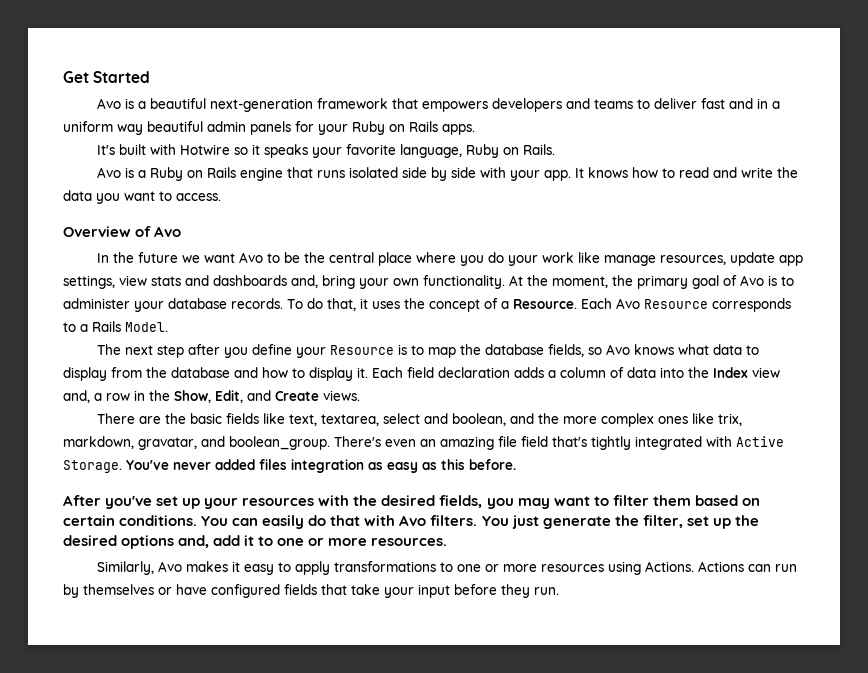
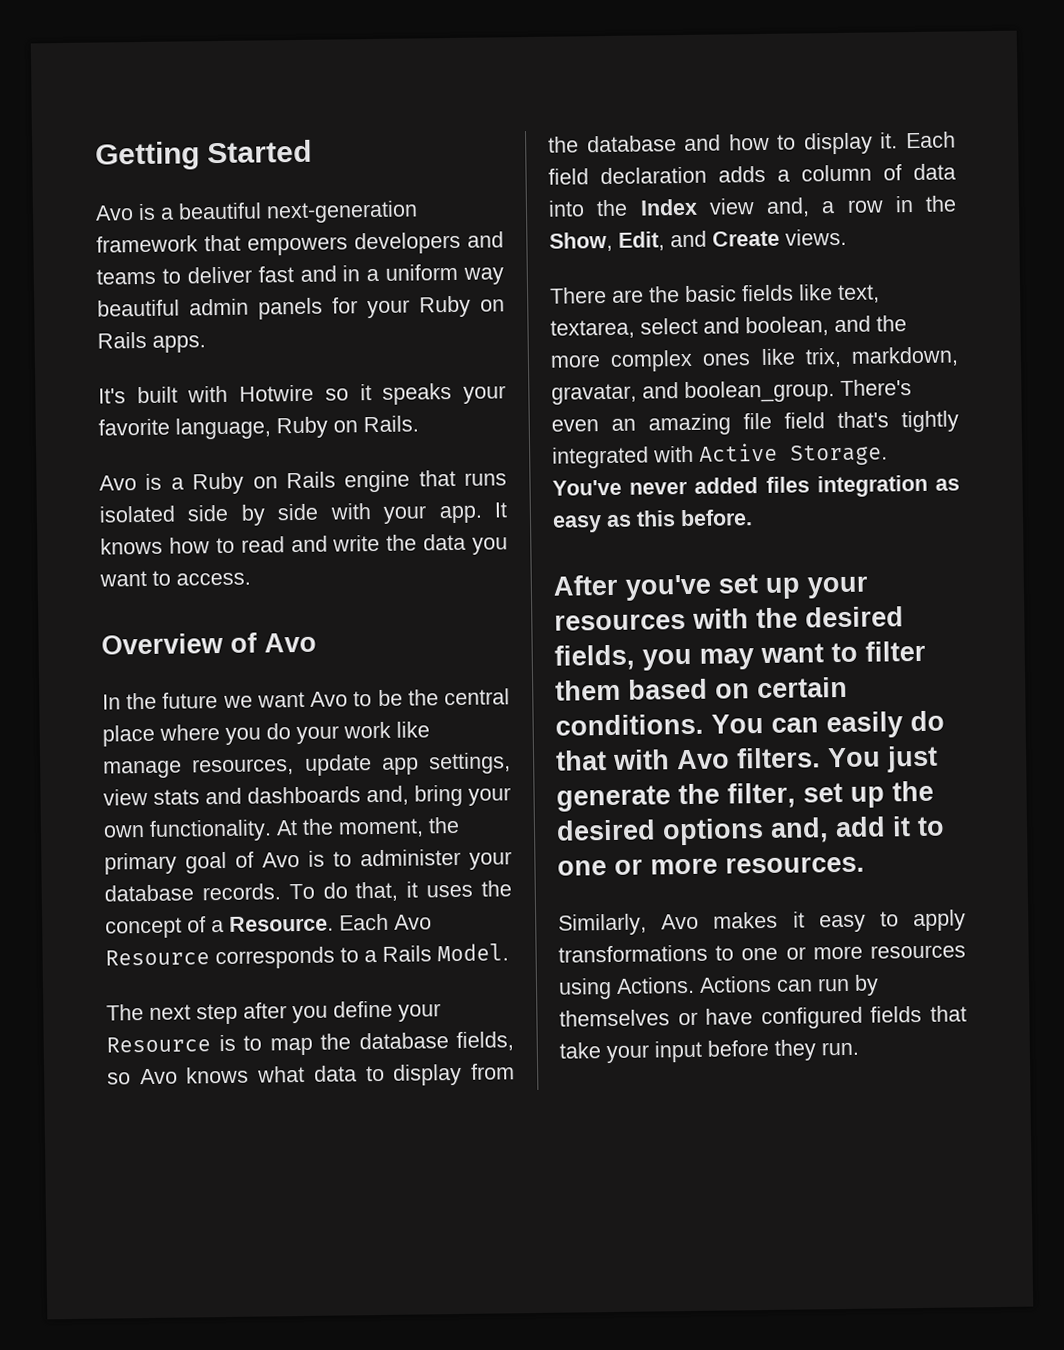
[63,71,89,83] Get -> [95,141,200,171] Getting

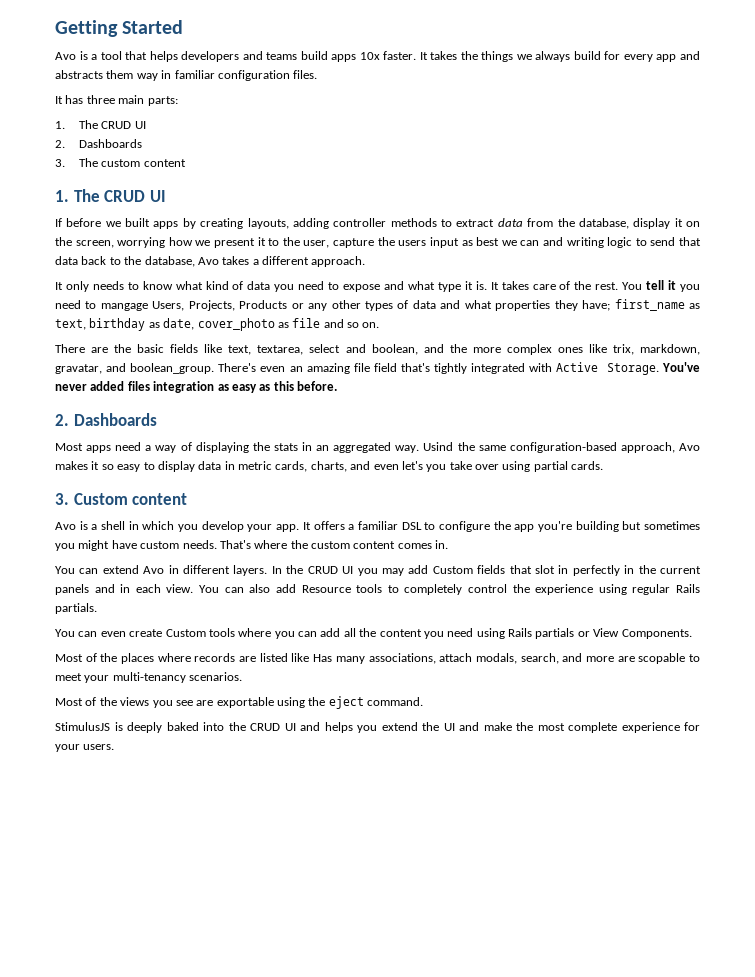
[178,200,418,224] [96,231,504,256] [96,263,504,285] [97,295,505,320] [97,331,206,353] [98,383,507,405] [98,415,419,440] [99,469,507,495] [99,502,507,526] [100,533,508,555] [99,570,251,587] [101,632,317,655] [102,688,511,710] [102,721,430,747] [103,752,511,779] [103,784,511,807] [103,816,460,842] [104,848,512,875] [104,880,512,902] [105,913,432,939] [105,943,509,970] [106,1000,441,1025] [106,1031,514,1056] [107,1063,516,1086] [548,131,956,155] [548,163,956,185] [548,195,957,217] [549,228,847,252] beautiful next-generation framework that empowers developers and teams to deliver fast and in a uniform way beautiful admin panels for your Ruby on Rails apps. // It's built with Hotwire so it speaks your favorite language, Ruby on Rails. // Avo is a Ruby on Rails engine that runs isolated side by side with your app. It knows how to read and write the data you want to access. // Overview of Avo // In the future we want Avo to be the central place where you do your work like manage resources, update app settings, view stats and dashboards and, bring your own functionality. At the moment, the primary goal of Avo is to administer your database records. To do that, it uses the concept of a Resource. Each Avo Resource corresponds to a Rails Model. // The next step after you define your Resource is to map the database fields, so Avo knows what data to display from the database and how to display it. Each field declaration adds a column of data into the Index view and, a row in the Show, Edit, and Create views. -> [100,51,700,62] [55,70,318,81] [55,95,178,106] [55,120,146,129] [55,139,142,148] [55,158,186,167] [55,189,166,202] [55,218,700,229] [55,237,701,248] [55,256,366,267] [55,280,701,292] [55,299,701,311] [55,318,380,331] tool that helps developers and teams build apps 10x faster. It takes the things we always build for every app and abstracts them way in familiar configuration files. // It has three main parts: // 1. The CRUD UI // 2. Dashboards // 3. The custom content // 1. The CRUD UI // If before we built apps by creating layouts, adding controller methods to extract data from the database, display it on the screen, worrying how we present it to the user, capture the users input as best we can and writing logic to send that data back to the database, Avo takes a different approach. // It only needs to know what kind of data you need to expose and what type it is. It takes care of the rest. You tell it you need to mangage Users, Projects, Products or any other types of data and what properties they have; first_name as text, birthday as date, cover_photo as file and so on.
[553,574,869,601] [554,606,904,631] [554,640,926,671] [555,676,848,701] [555,710,945,739] [555,745,938,773] [556,780,934,812] [556,816,945,846] [557,856,865,876] [558,913,647,936] After you've set up your resources with the desired fields, you may want to filter them based on certain conditions. You can easily do that with Avo filters. You just generate the filter, set up the desired options and, add it to one or more resources. // Similarly, -> [55,413,157,426] [55,442,675,453] 2. Dashboards // Most apps need a way of displaying the stats in an aggregated way. Usind the same configuration-based approach,
(805, 919) none -> [101,464,114,470] so
[913,909,966,932] [558,944,966,963] [558,974,879,1000] [559,1005,967,1030] [559,1039,859,1064] apply transformations to one or more resources using Actions. Actions can run by themselves or have configured fields that take your input before they run. -> [157,461,604,472] [55,493,188,505] [55,521,700,532] [55,540,449,551] [55,565,701,576] [55,584,700,595] [55,603,97,614] [55,628,692,639] [55,653,701,664] [55,672,243,683] [55,696,424,709] [55,722,700,733] [55,744,115,752] display data in metric cards, charts, and even let's you take over using partial cards. // 3. Custom content // Avo is a shell in which you develop your app. It offers a familiar DSL to configure the app you're building but sometimes you might have custom needs. That's where the custom content comes in. // You can extend Avo in different layers. In the CRUD UI you may add Custom fields that slot in perfectly in the current panels and in each view. You can also add Resource tools to completely control the experience using regular Rails partials. // You can even create Custom tools where you can add all the content you need using Rails partials or View Components. // Most of the places where records are listed like Has many associations, attach modals, search, and more are scopable to meet your multi-tenancy scenarios. // Most of the views you see are exportable using the eject command. // StimulusJS is deeply baked into the CRUD UI and helps you extend the UI and make the most complete experience for your users.

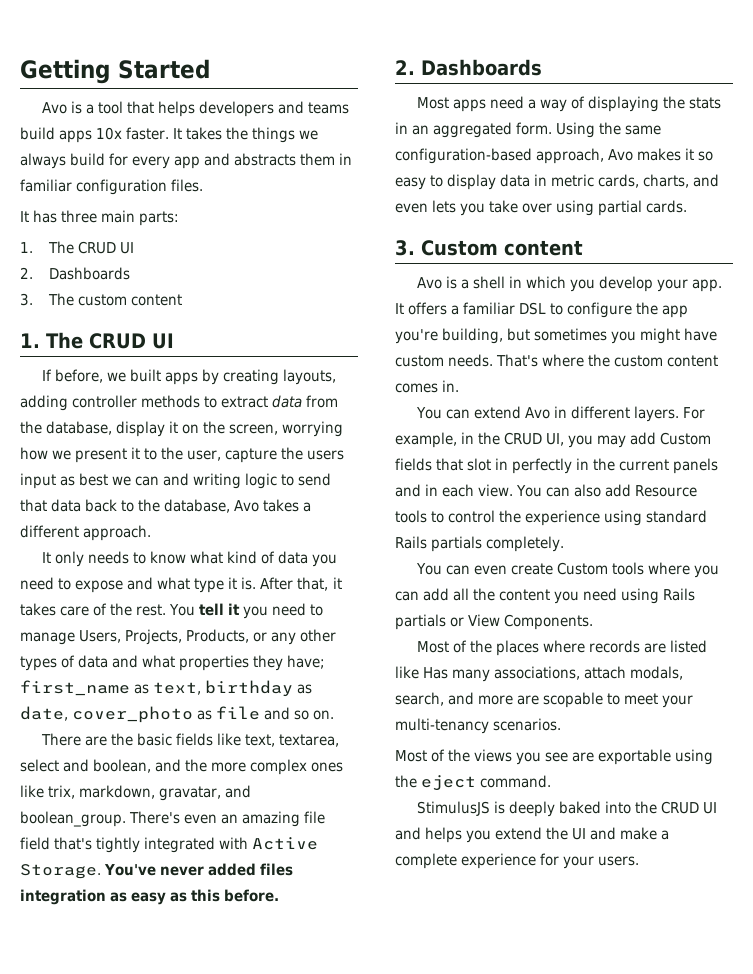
[136,73,158,81] way -> (336, 159) none
[66,218,102,227] before -> [54,369,103,383] before,
[490,282,499,290] It -> [260,577,342,591] After that, it
[100,303,148,311] mangage -> [20,632,75,645] manage
[239,300,288,309] Products -> [186,629,250,643] Products,
[395,442,454,453] way. Usind -> [516,122,596,138] form. Using
[401,461,423,470] let's -> [432,200,457,213] lets
[575,521,619,532] building -> [442,328,504,344] building,
[271,565,354,574] In the CRUD UI -> [683,407,706,419] [395,432,565,448] For example, in the CRUD UI,
[404,584,463,595] completely -> (445, 517) none
[632,584,700,595] [55,603,97,614] regular Rails partials. -> [646,510,708,523] [395,536,565,552] standard Rails partials completely.
[516,722,565,731] the most -> [661,830,670,840] a

